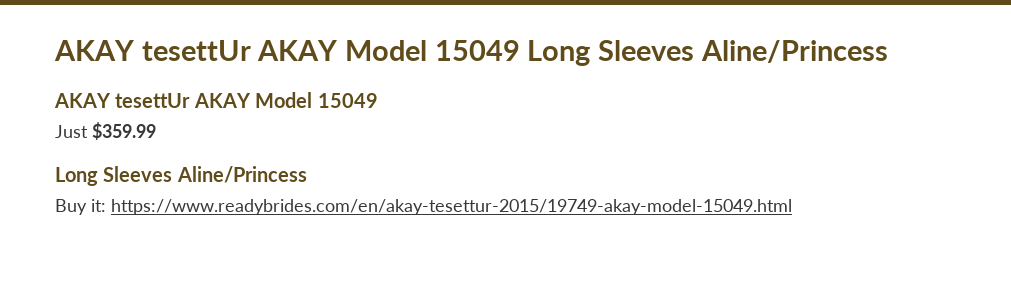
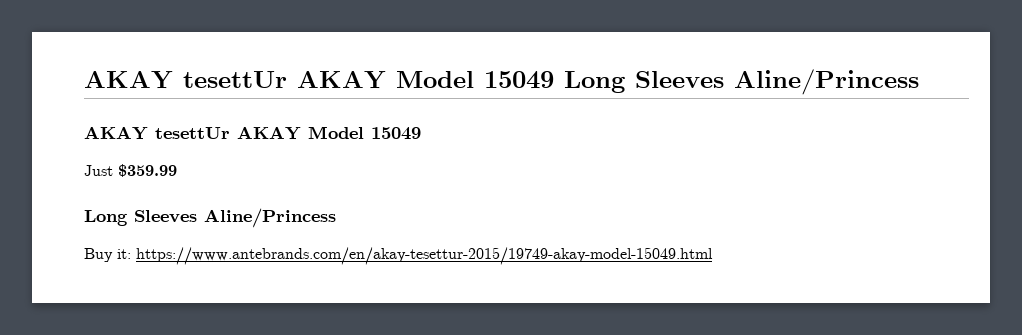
[111,199,792,215] https://www.readybrides.com/en/akay-tesettur-2015/19749-akay-model-15049.html -> [136,247,713,265] https://www.antebrands.com/en/akay-tesettur-2015/19749-akay-model-15049.html

